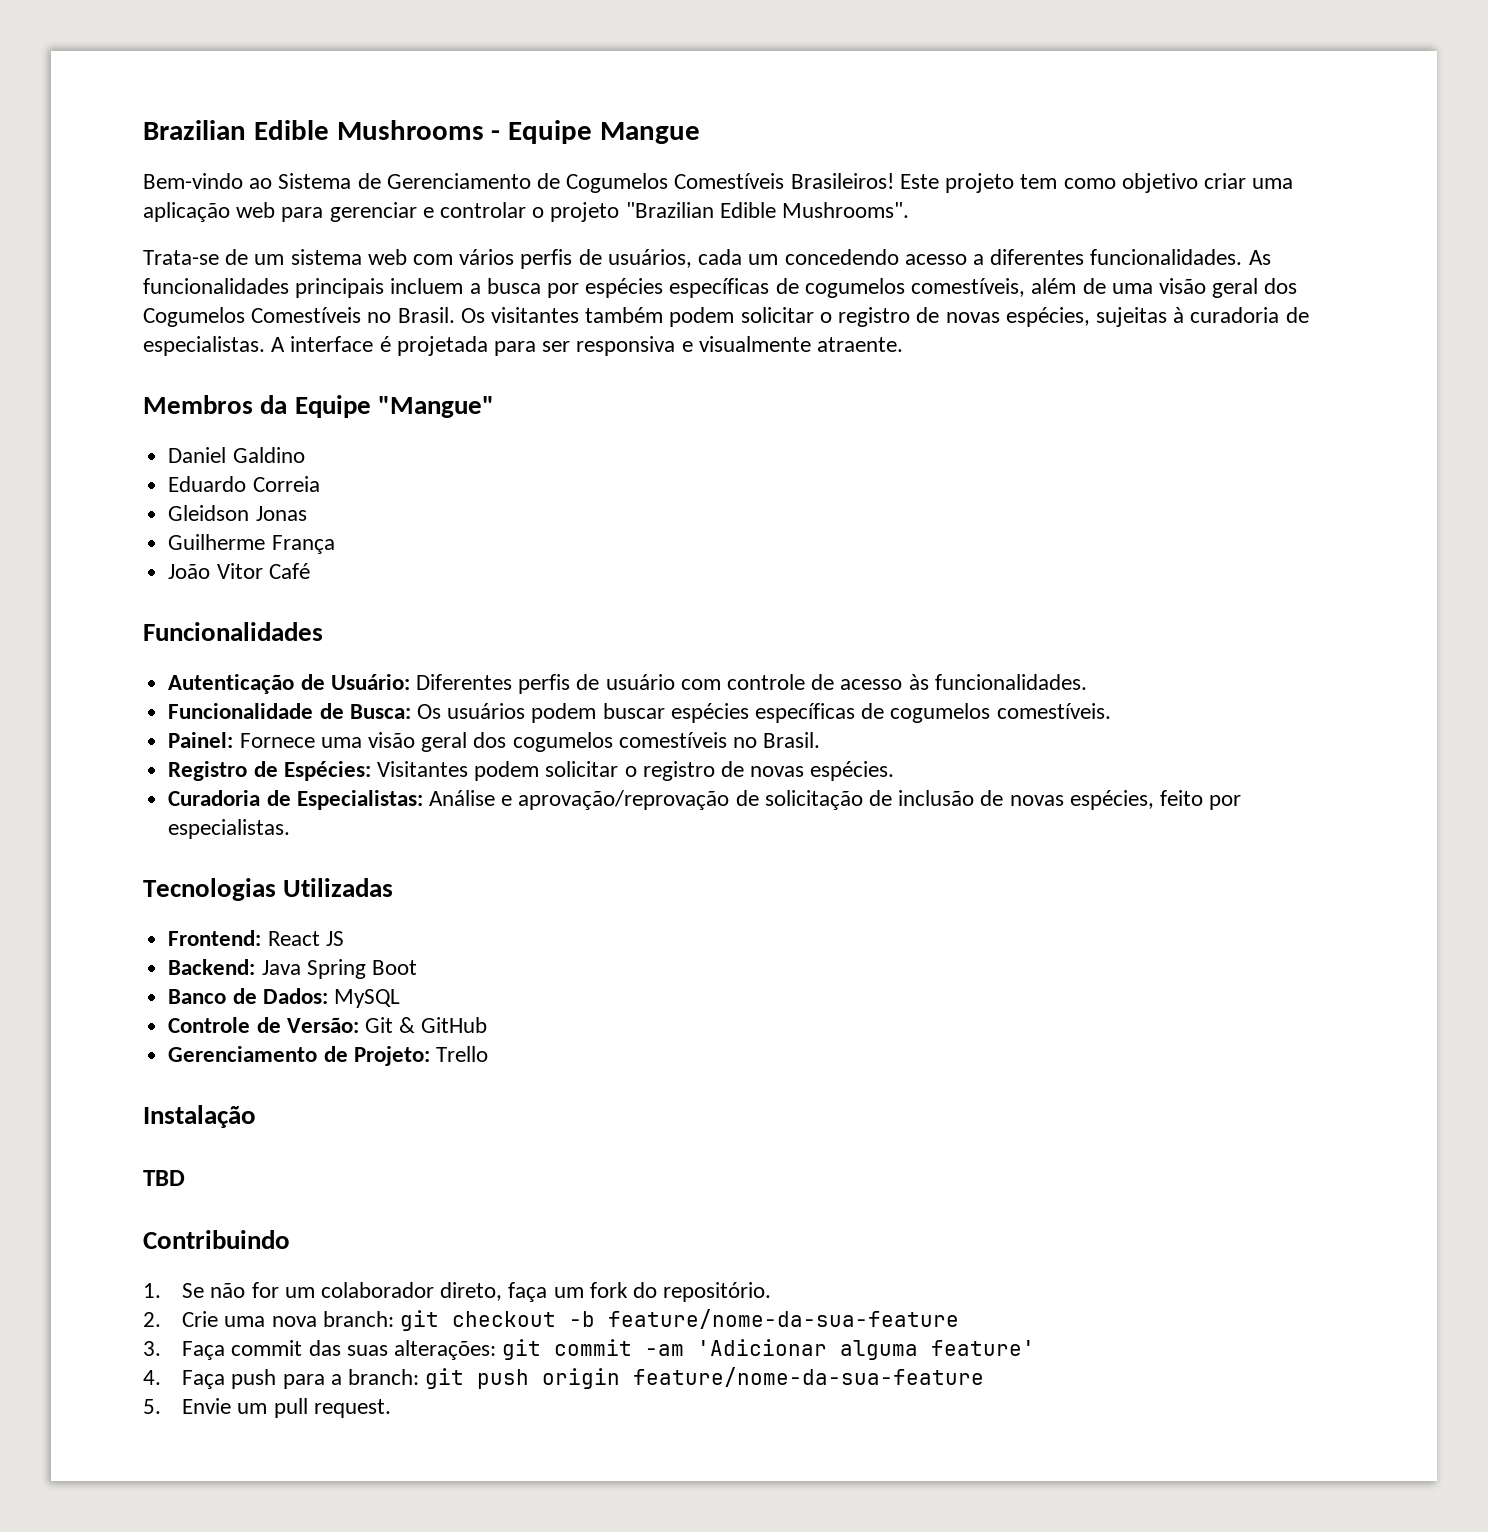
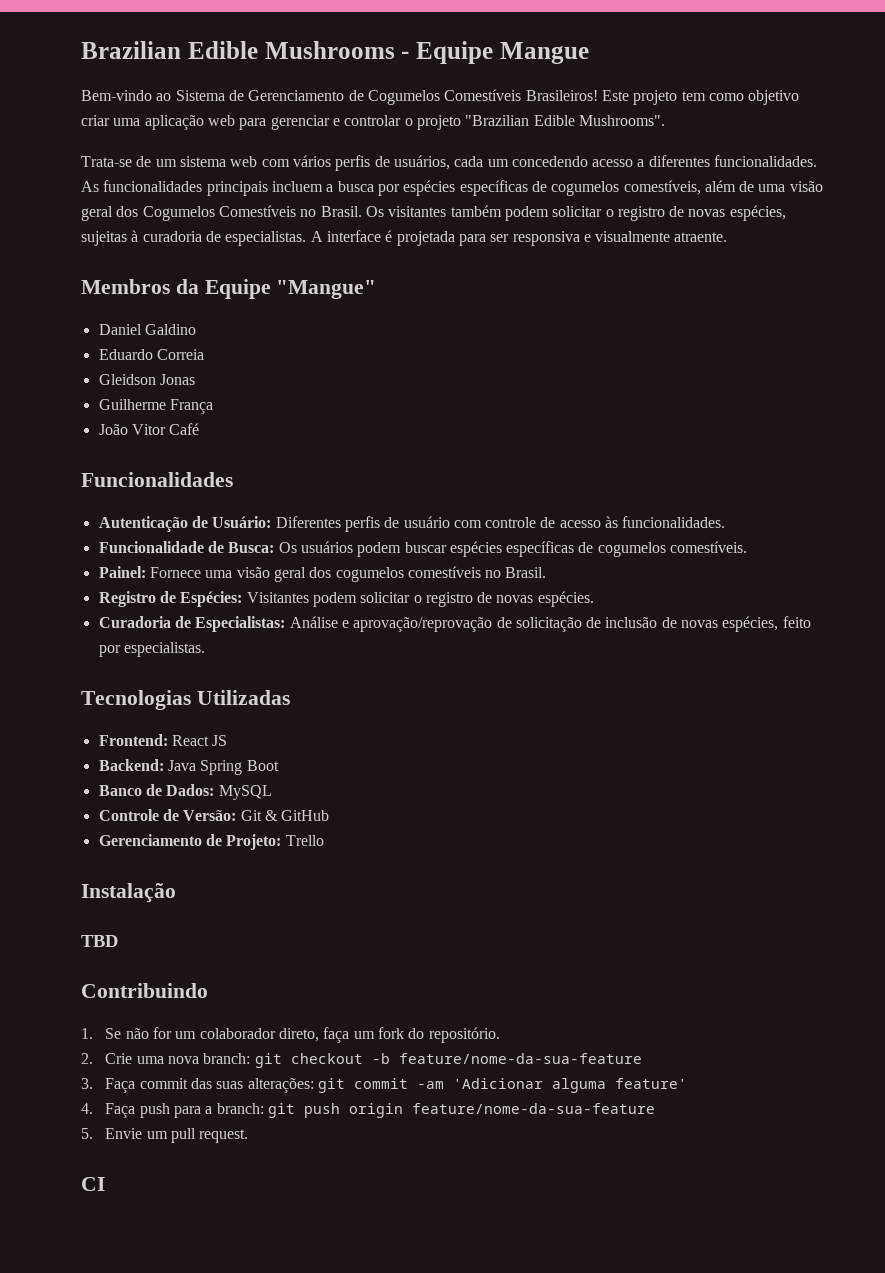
(391, 1408) none -> [81,1177,105,1191] // CI

